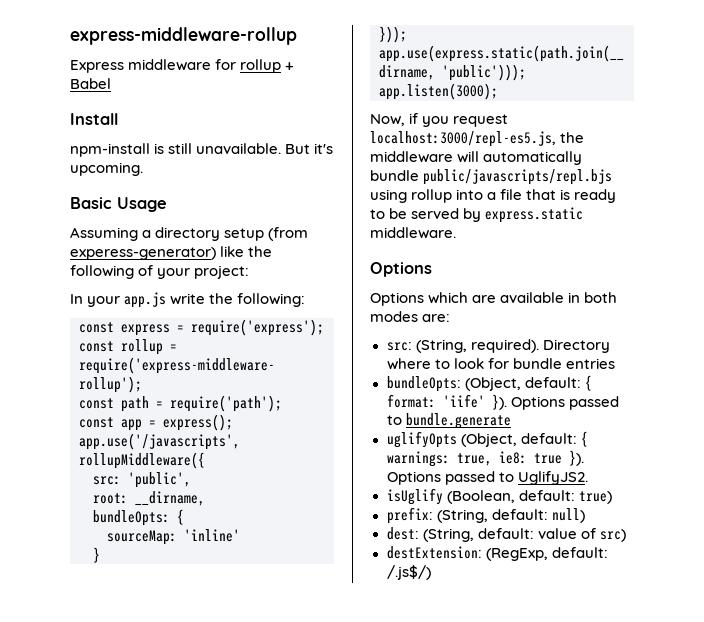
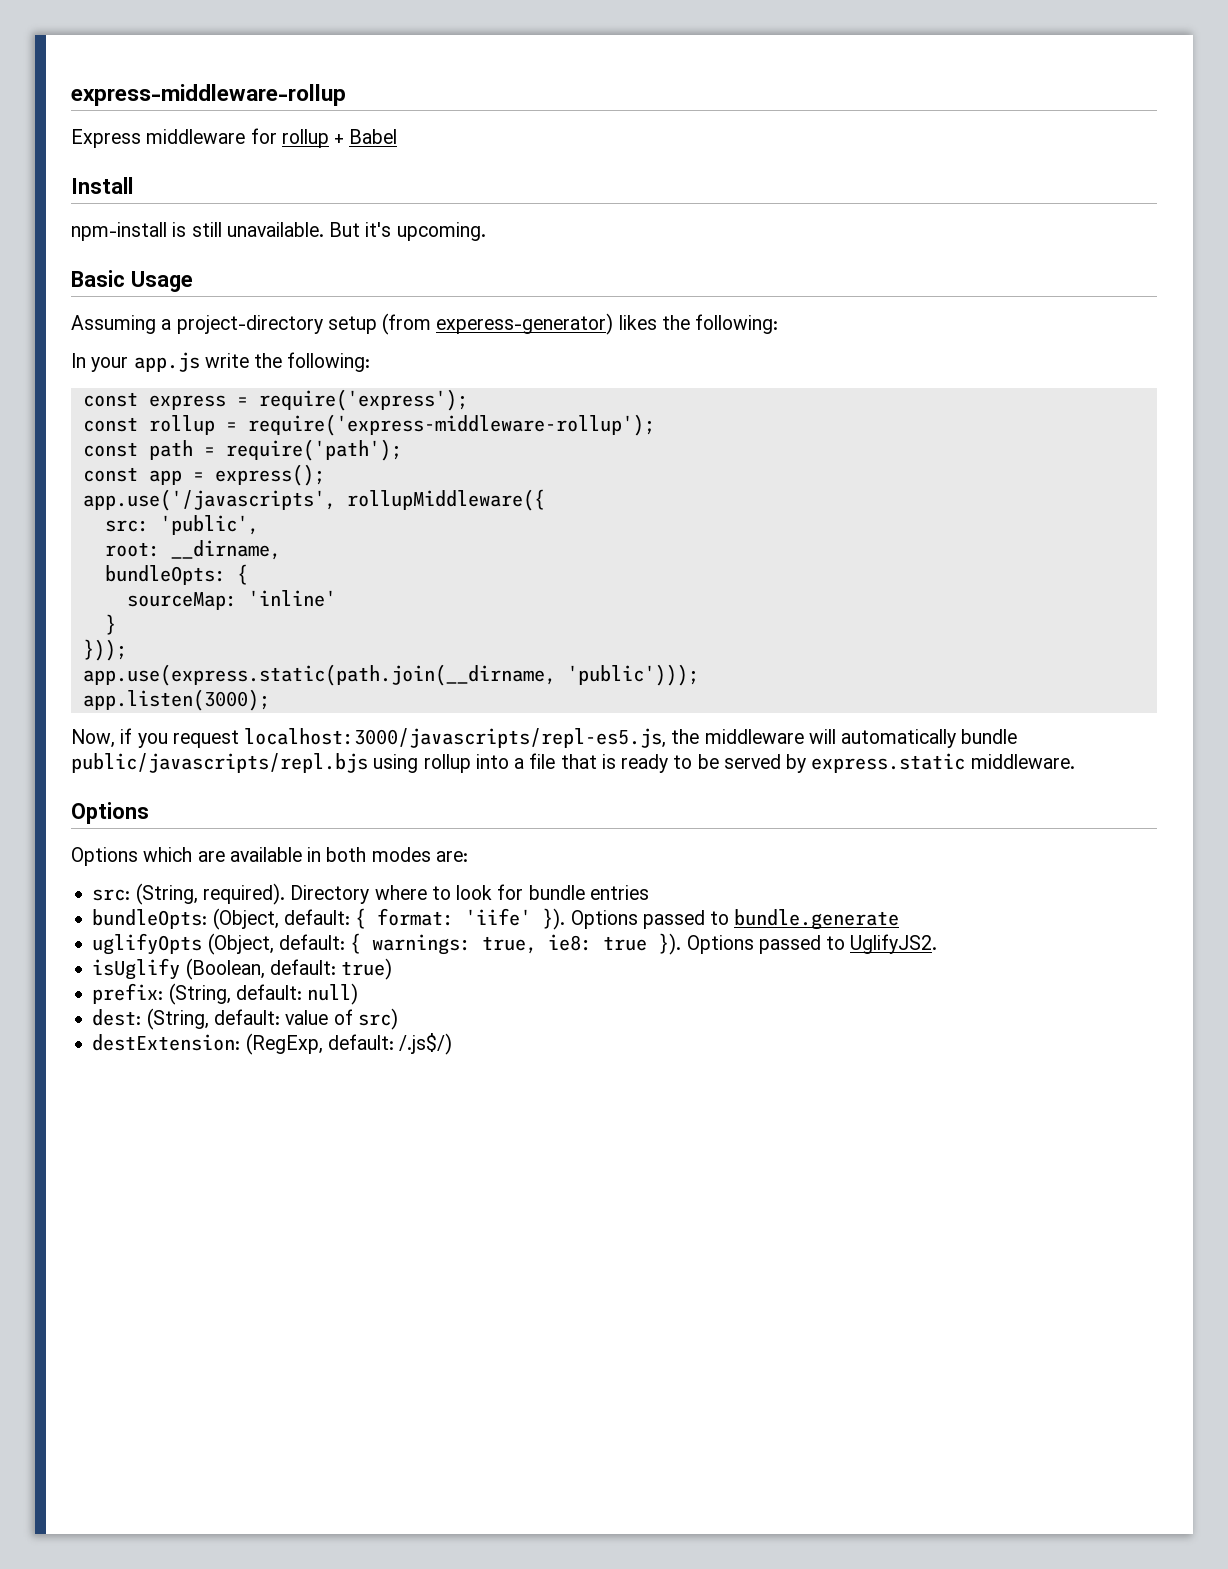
[155,227,221,241] directory -> [176,315,323,334] project-directory
[220,246,273,257] [70,265,250,279] like the following of your project: -> [618,314,779,334] likes the following:
[370,131,556,147] localhost:3000/repl-es5.js, -> [244,728,667,748] localhost:3000/javascripts/repl-es5.js,

